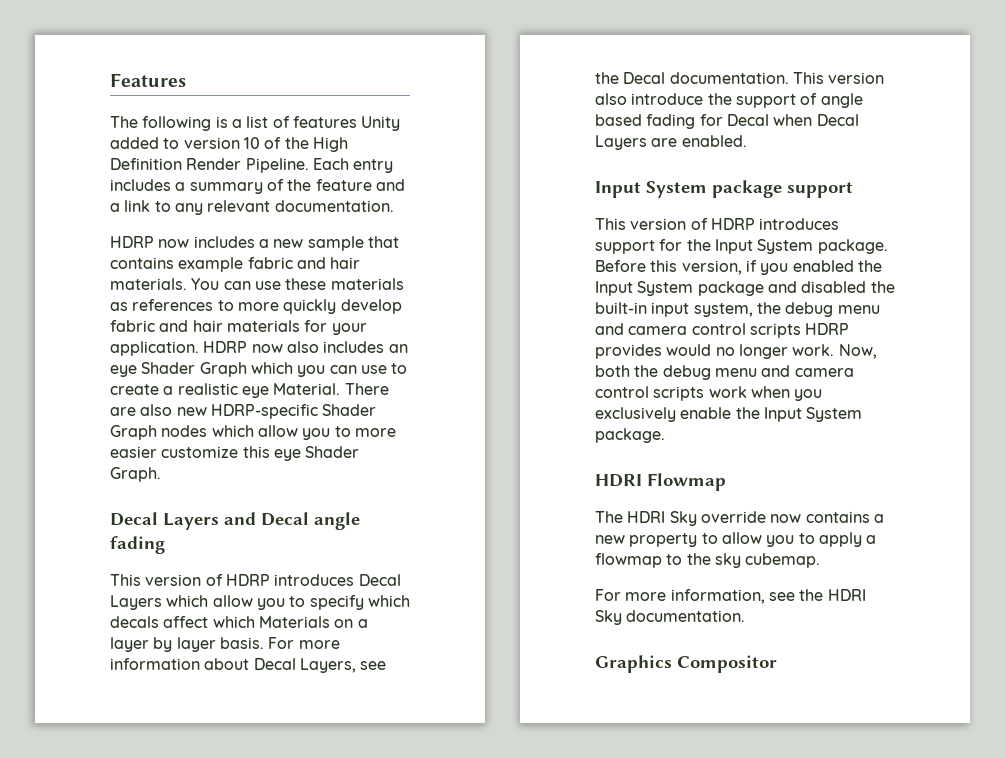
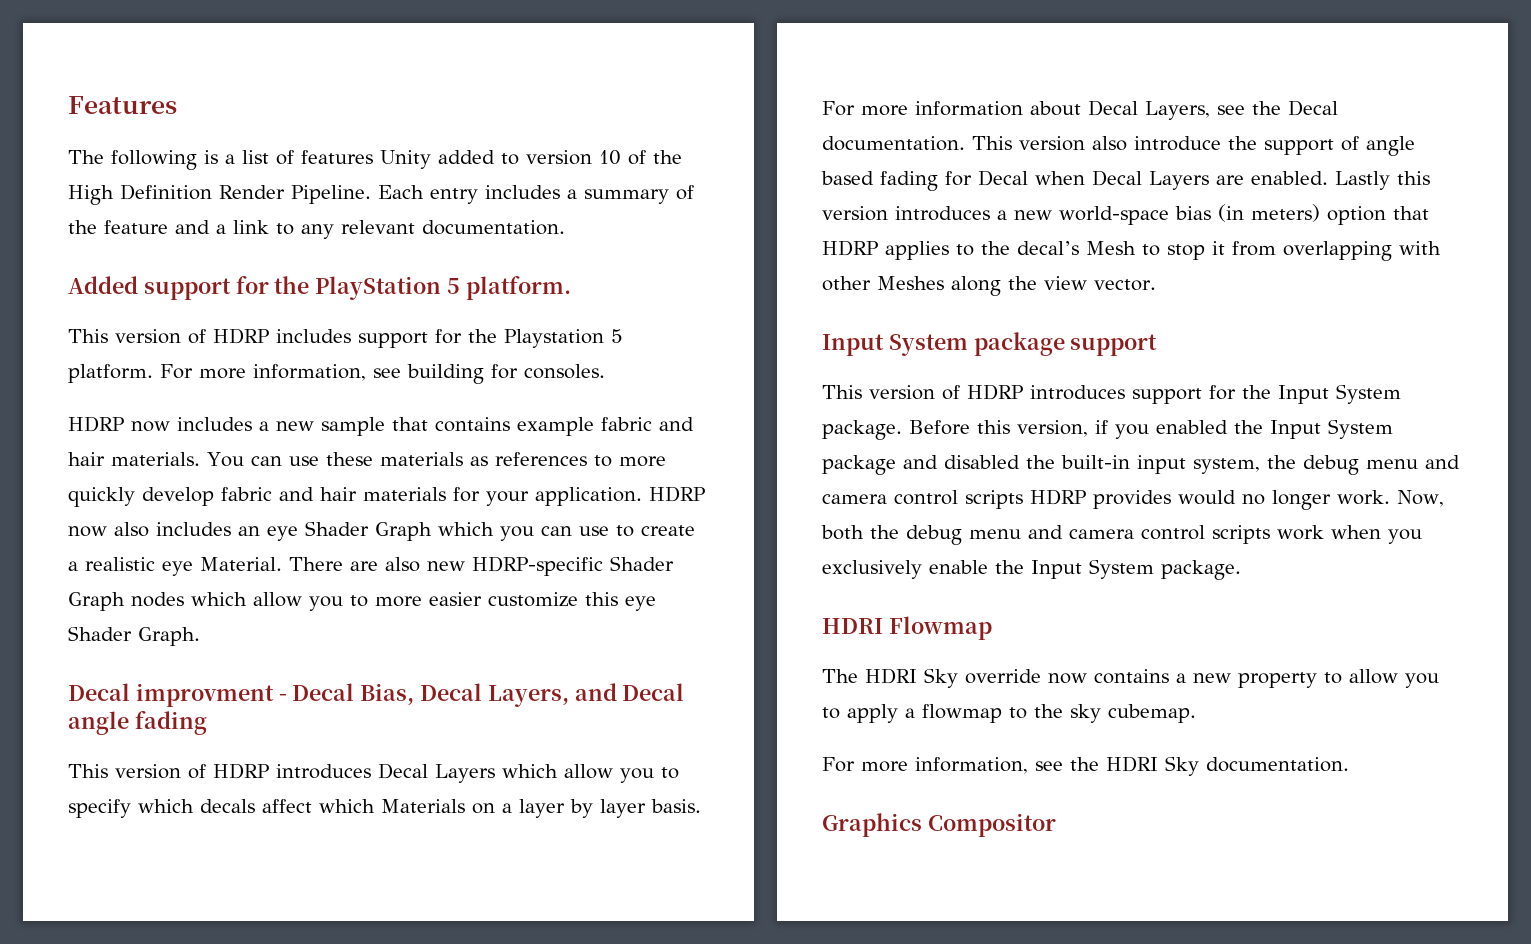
(394, 206) none -> [68,276,571,300] [68,328,623,348] [68,364,605,384] // Added support for the PlayStation 5 platform. // This version of HDRP includes support for the Playstation 5 platform. For more information, see building for consoles.
[163,513,219,530] Layers -> [135,683,569,707] improvment - Decal Bias, Decal Layers,
(747, 141) none -> [1335,171,1430,190] [822,204,1429,225] [822,240,1441,261] [822,276,1156,296] Lastly this version introduces a new world-space bias (in meters) option that HDRP applies to the decal’s Mesh to stop it from overlapping with other Meshes along the view vector.

